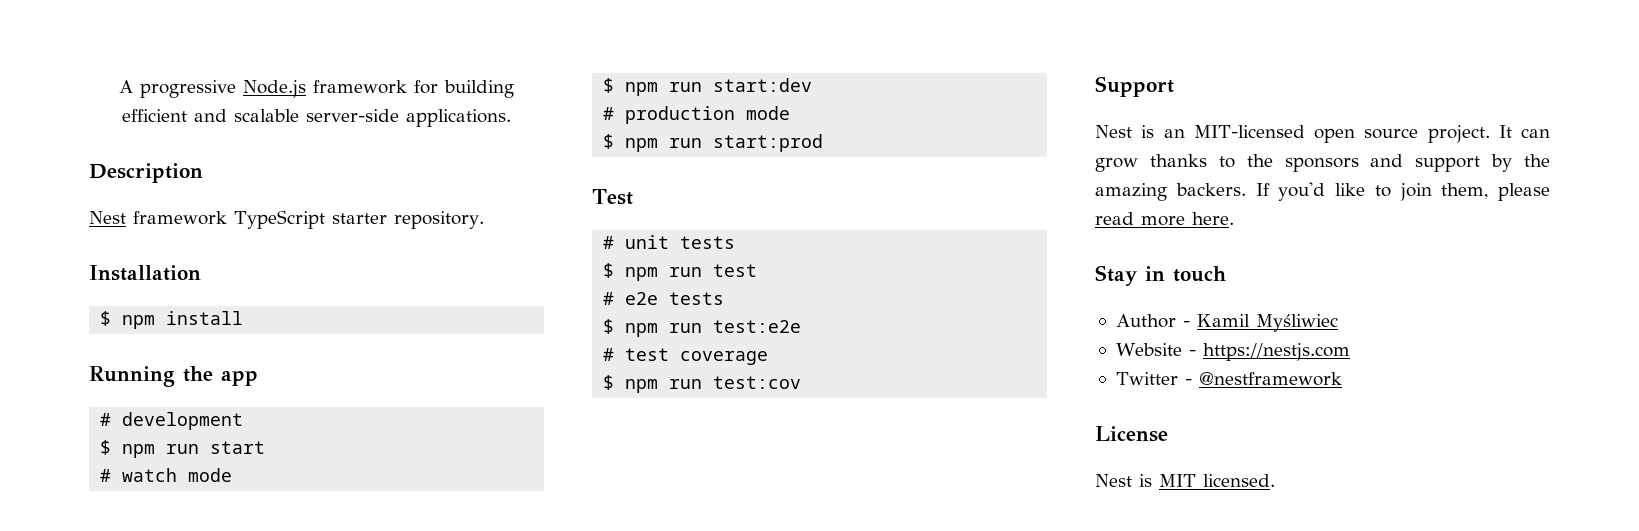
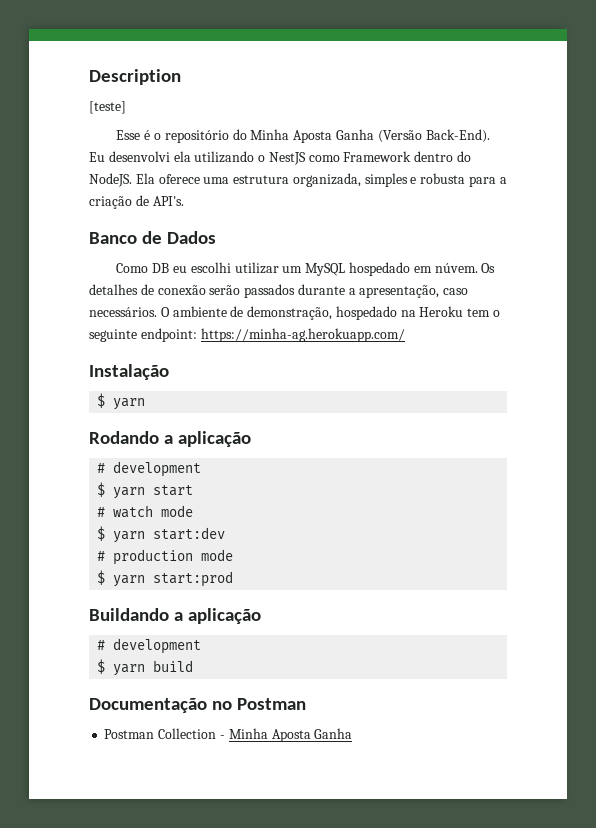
[119,80,514,98] [122,109,511,127] [89,163,203,183] [89,210,484,229] [89,265,201,281] [100,311,244,329] [89,366,258,387] [100,412,244,430] [100,440,200,458] A progressive Node.js framework for building efficient and scalable server-side applications. // Description // Nest framework TypeScript starter repository. // Installation // $ npm install // Running the app // # development // $ npm run -> [89,69,181,85] [89,101,126,114] [116,129,490,143] [89,151,472,165] [89,173,507,187] [89,195,184,209] [89,231,216,244] [116,262,496,276] [89,284,469,298] [89,306,501,320] [89,328,405,342] [89,364,169,380] [97,393,146,410] [89,431,251,447] [97,461,202,477] [97,482,146,499] Description // [teste] // Esse é o repositório do Minha Aposta Ganha (Versão Back-End). Eu desenvolvi ela utilizando o NestJS como Framework dentro do NodeJS. Ela oferece uma estrutura organizada, simples e robusta para a criação de API's. // Banco de Dados // Como DB eu escolhi utilizar um MySQL hospedado em núvem. Os detalhes de conexão serão passados durante a apresentação, caso necessários. O ambiente de demonstração, hospedado na Heroku tem o seguinte endpoint: https://minha-ag.herokuapp.com/ // Instalação // $ yarn // Rodando a aplicação // # development // $ yarn
[625,82,703,96] npm run -> [113,531,146,543] yarn
[625,138,703,152] npm run -> [113,575,146,587] yarn
[592,189,633,205] [603,235,736,249] [603,263,758,281] [603,292,725,305] [603,319,802,337] [603,348,769,365] [603,375,802,393] [1095,76,1174,97] [1095,125,1550,143] [1095,154,1550,172] [1095,182,1550,201] [1095,212,1234,226] [1095,265,1226,286] [1115,314,1338,332] [1115,343,1350,361] [1115,372,1342,386] [1095,426,1168,442] [1095,474,1275,487] Test // # unit tests // $ npm run test // # e2e tests // $ npm run test:e2e // # test coverage // $ npm run test:cov // Support // Nest is an MIT-licensed open source project. It can grow thanks to the sponsors and support by the amazing backers. If you'd like to join them, please read more here. // Stay in touch // Author - Kamil Myśliwiec // Website - https://nestjs.com // Twitter - @nestframework // License // Nest is MIT licensed. -> [89,608,261,624] [97,638,202,654] [97,659,194,676] [89,698,306,713] [104,728,353,742] Buildando a aplicação // # development // $ yarn build // Documentação no Postman // Postman Collection - Minha Aposta Ganha

